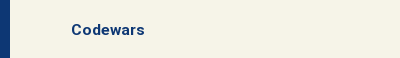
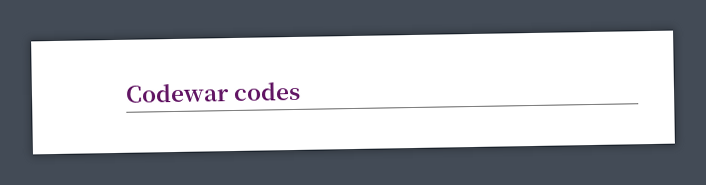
[71,24,145,35] Codewars -> [125,81,302,103] Codewar codes

